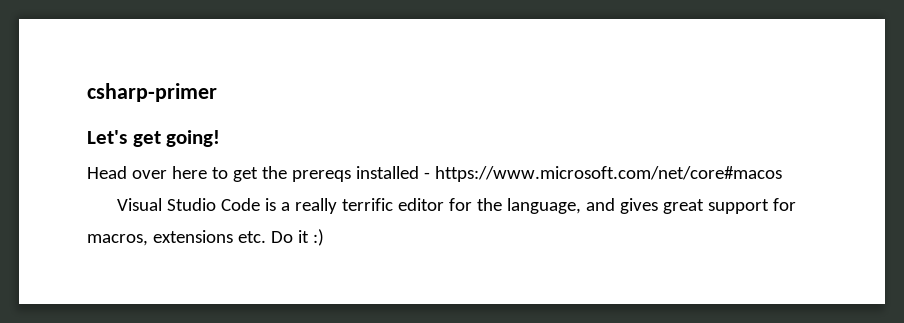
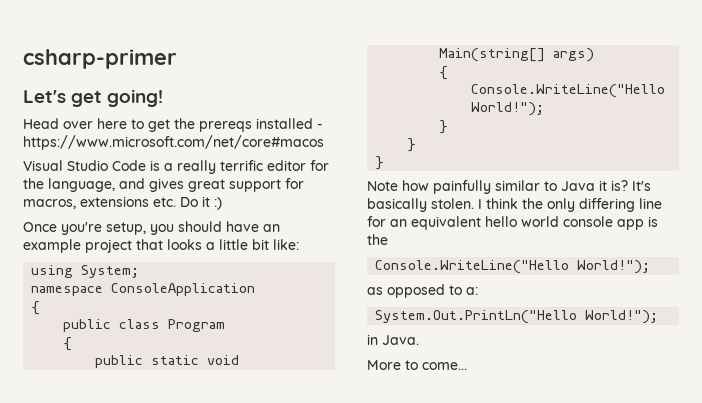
(324, 237) none -> [23,221,280,235] [23,239,299,253] [31,265,140,278] [31,283,256,296] [31,301,41,315] [63,319,226,332] [63,337,73,351] [95,355,240,368] [439,48,595,62] [439,66,449,80] [471,84,666,98] [471,102,545,116] [439,120,449,134] [407,138,417,152] [375,156,385,170] [367,180,651,194] [367,198,662,212] [367,216,658,230] [367,234,388,245] [375,260,651,274] [367,284,478,298] [375,310,659,324] [367,334,419,345] [367,360,467,370] // Once you're setup, you should have an example project that looks a little bit like: // using System; // namespace ConsoleApplication // { // public class Program // { // public static void Main(string[] args) // { // Console.WriteLine("Hello World!"); // } // } // } // Note how painfully similar to Java it is? It's basically stolen. I think the only differing line for an equivalent hello world console app is the // Console.WriteLine("Hello World!"); // as opposed to a: // System.Out.PrintLn("Hello World!"); // in Java. // More to come...

